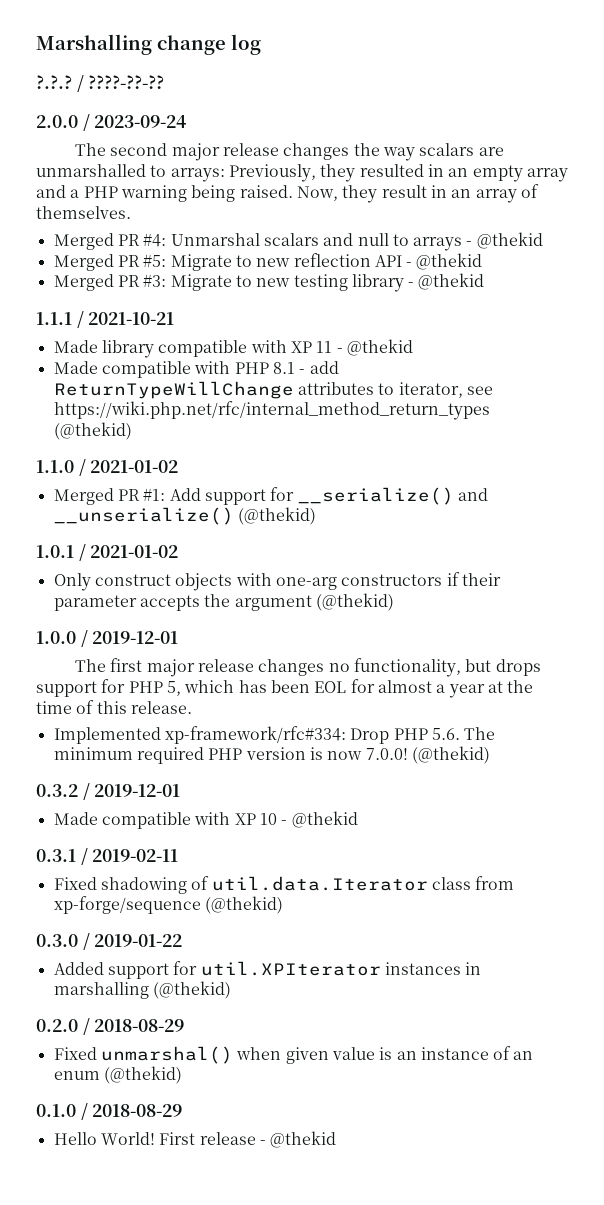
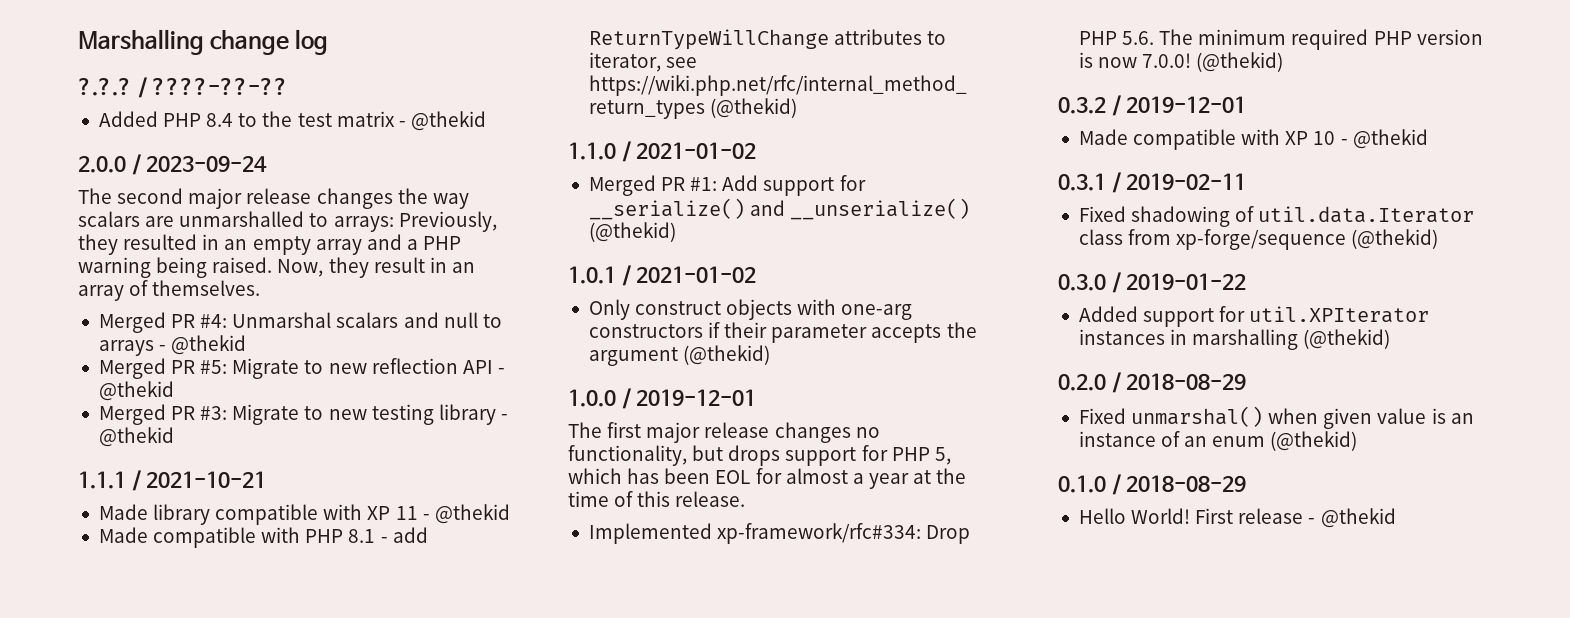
(165, 82) none -> [98,111,486,131] // Added PHP 8.4 to the test matrix - @thekid

